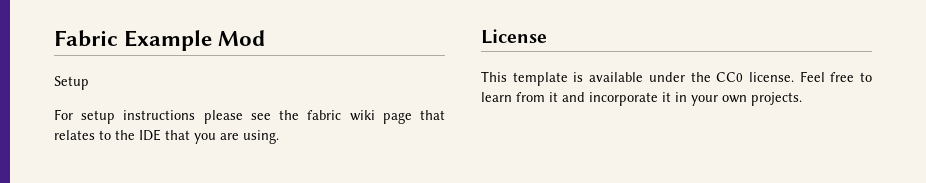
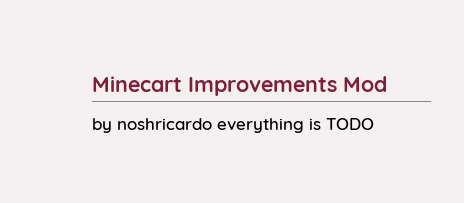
[54,30,213,51] Fabric Example -> [92,76,337,96] Minecart Improvements
[54,76,89,90] [54,109,446,124] [54,129,279,144] [481,29,547,44] [481,71,872,86] [481,92,802,106] Setup // For setup instructions please see the fabric wiki page that relates to the IDE that you are using. // License // This template is available under the CC0 license. Feel free to learn from it and incorporate it in your own projects. -> [92,118,374,133] by noshricardo everything is TODO

